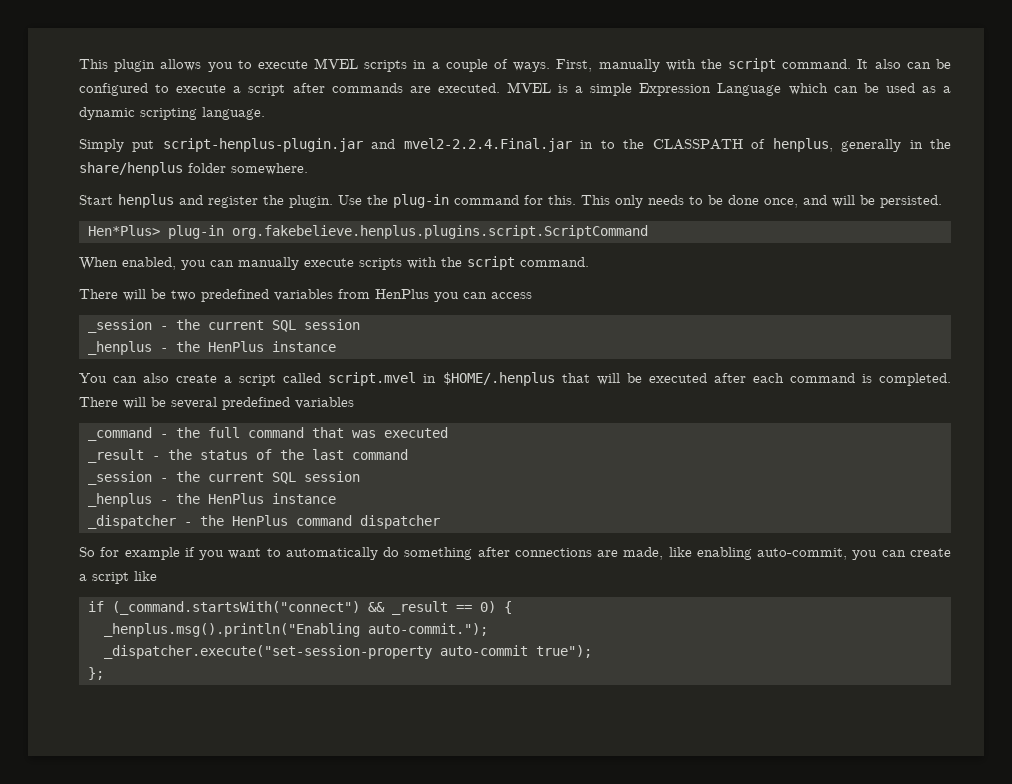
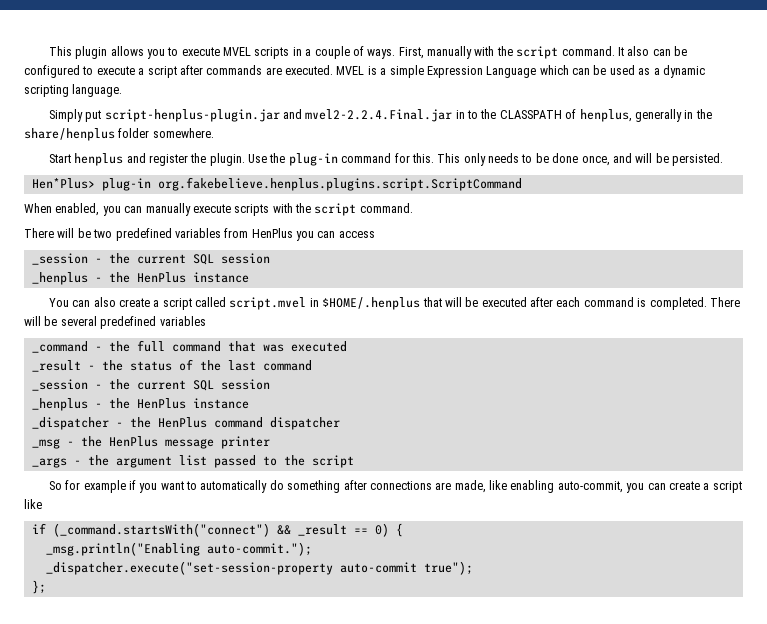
(440, 522) none -> [31,436,270,449] [31,455,354,468] // _msg - the HenPlus message printer // _args - the argument list passed to the script
[104,623,360,637] _henplus.msg().println("Enabling -> [45,542,200,556] _msg.println("Enabling

